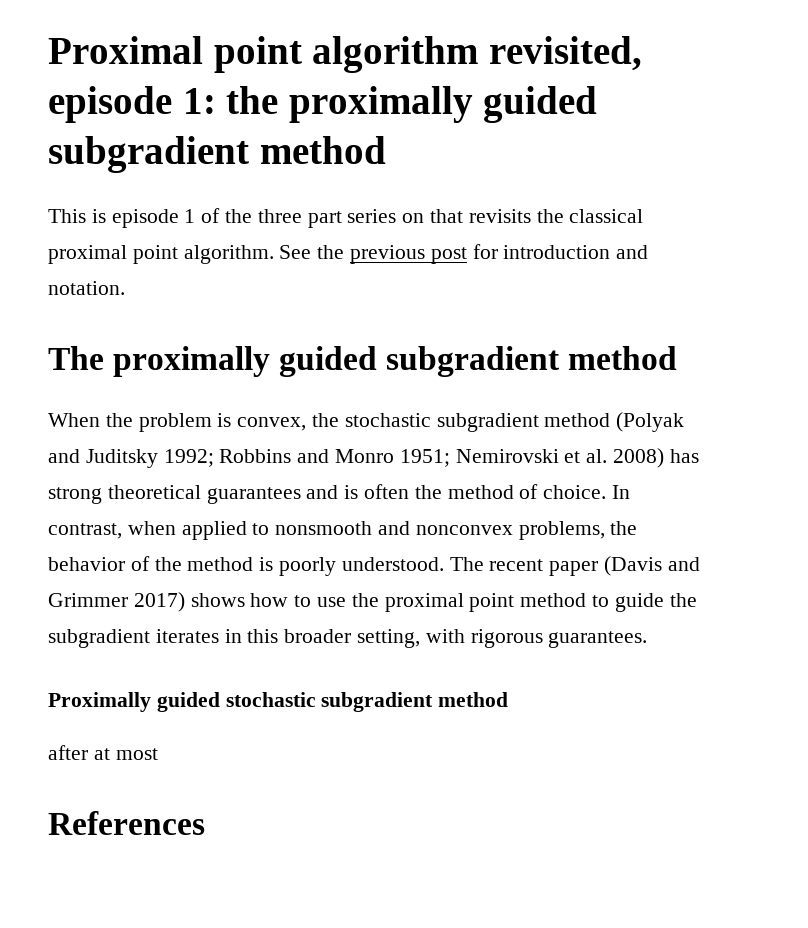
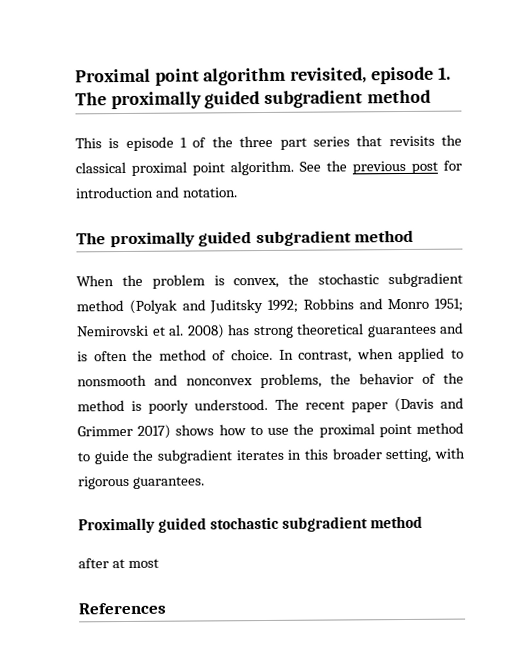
[182,86,279,114] 1: the -> [437,66,451,80] [75,92,107,106] 1. The
[402,213,425,223] on -> (350, 141) none

